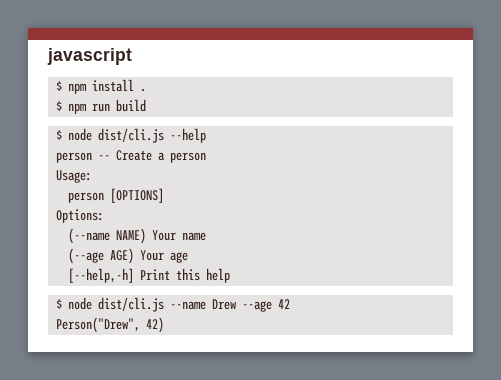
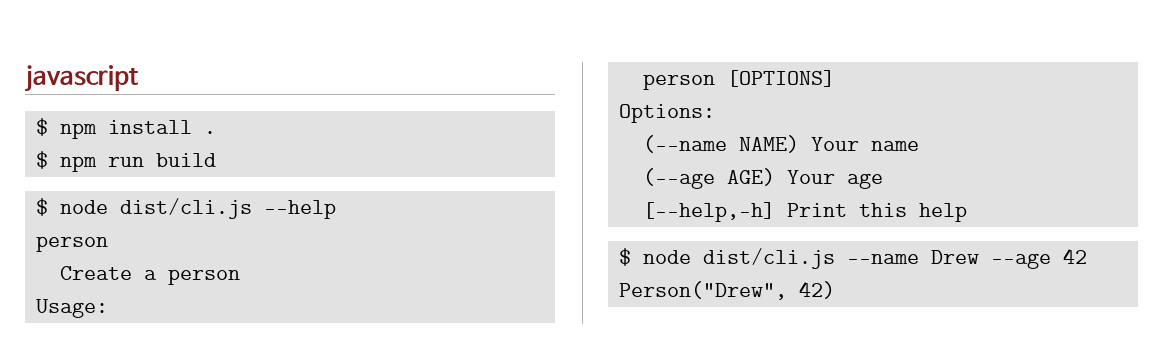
[98,155,111,160] -- -> (109, 244) //

